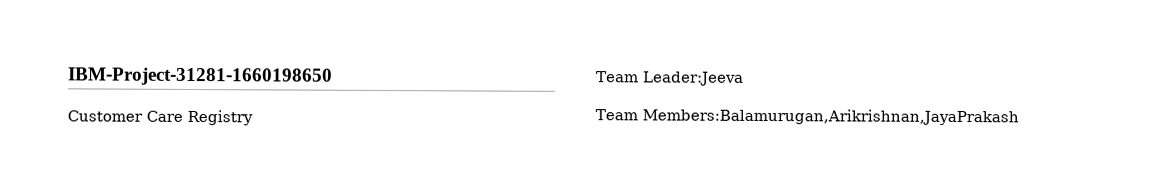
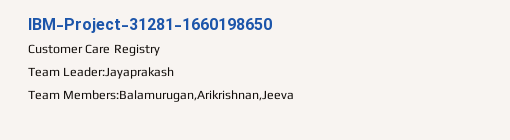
[641,71,744,86] [595,108,1019,126] Leader:Jeeva // Team Members:Balamurugan,Arikrishnan,JayaPrakash -> [63,67,175,79] [28,90,295,102] Leader:Jayaprakash // Team Members:Balamurugan,Arikrishnan,Jeeva

